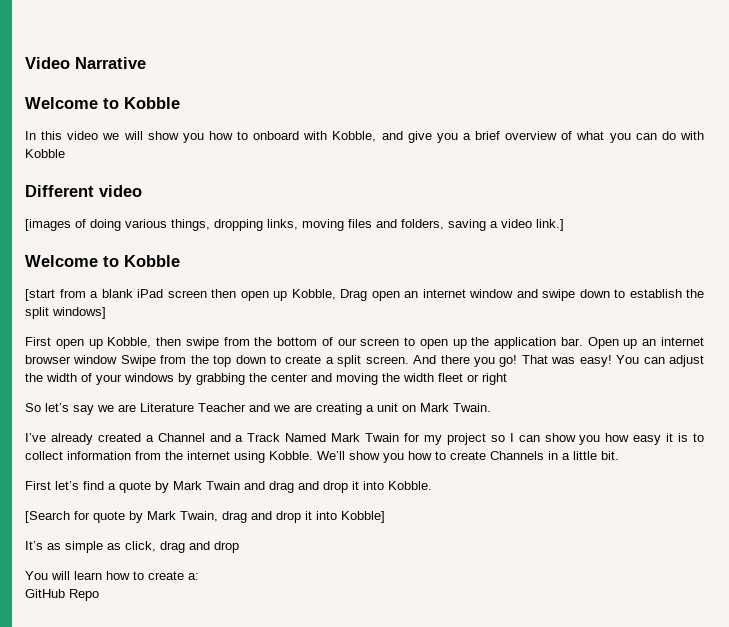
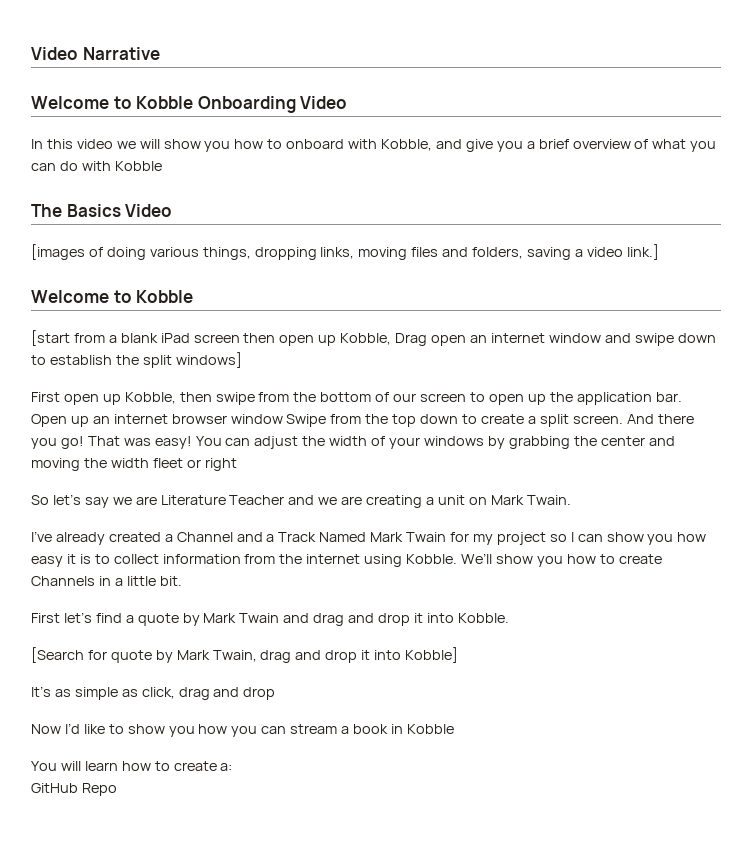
(180, 103) none -> [197,96,348,113] Onboarding Video
[25,185,142,197] Different video -> [31,204,173,217] The Basics Video
(239, 547) none -> [31,723,454,737] // Now I’d like to show you how you can stream a book in Kobble

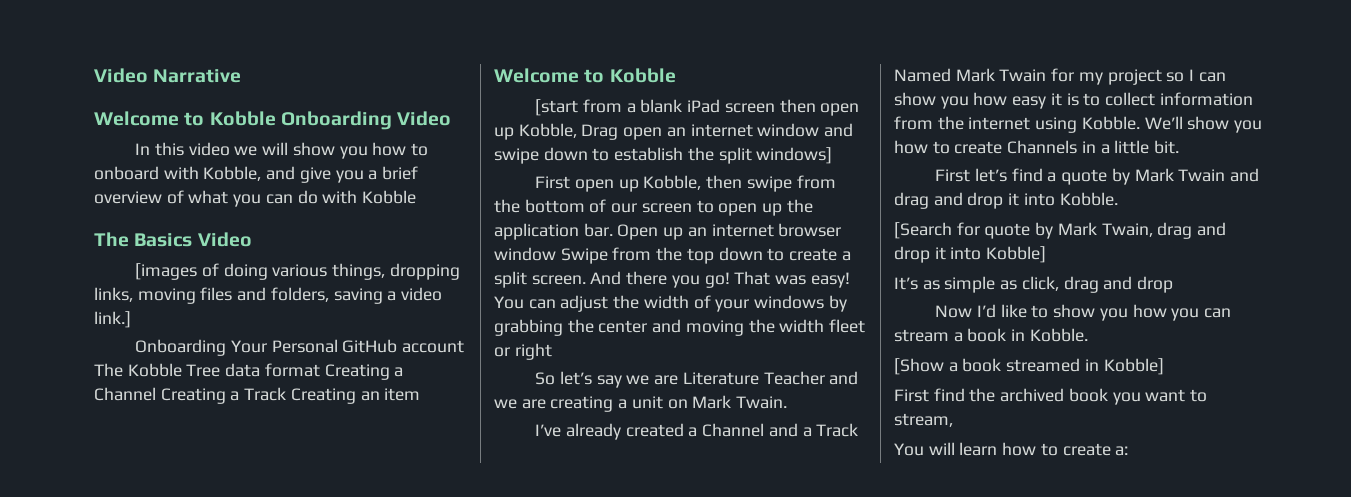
(659, 252) none -> [135,339,465,356] [94,363,404,380] [94,387,421,404] // Onboarding Your Personal GitHub account The Kobble Tree data format Creating a Channel Creating a Track Creating an item
[406,724,454,734] Kobble -> [1029,328,1088,342] [894,358,1164,375] [894,388,1208,405] [894,413,953,427] Kobble. // [Show a book streamed in Kobble] // First find the archived book you want to stream,
[31,783,117,796] // GitHub Repo -> (1129, 451) none

